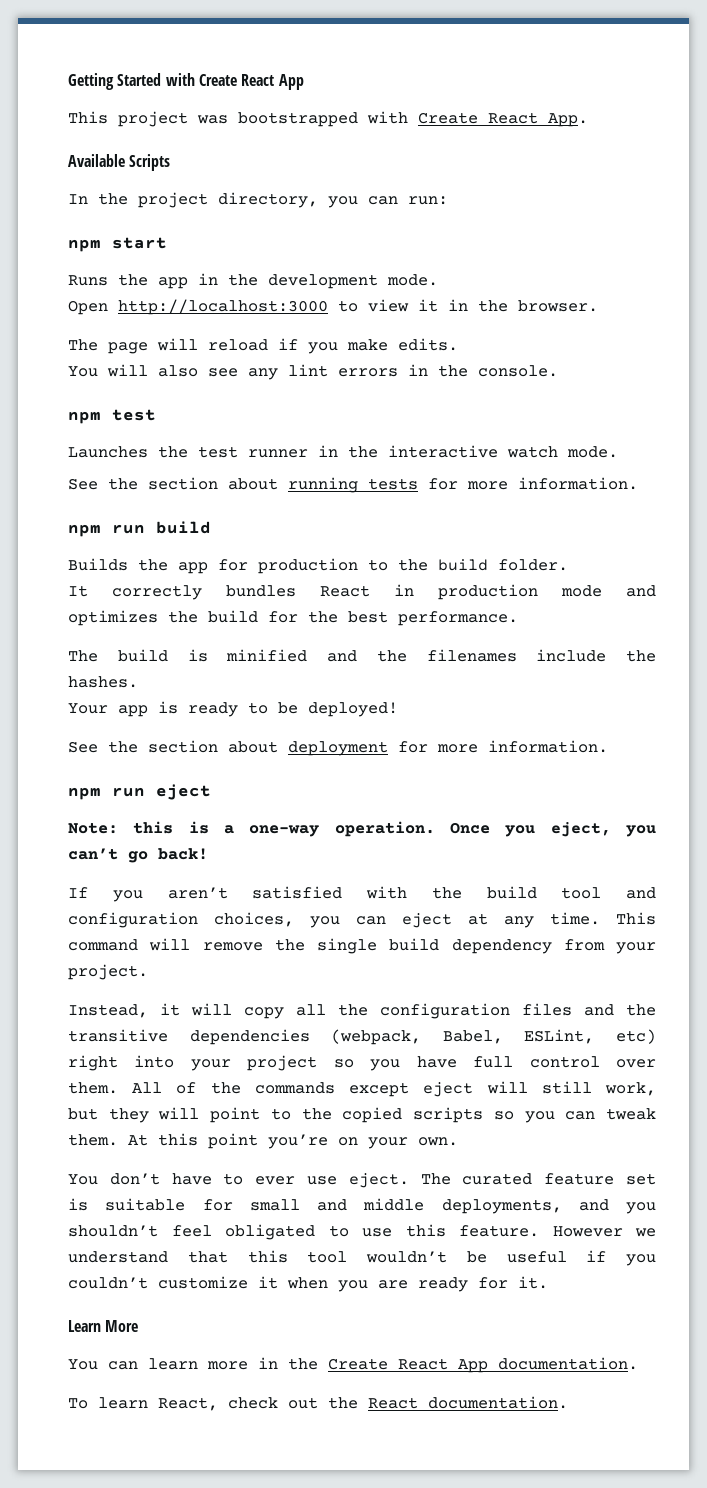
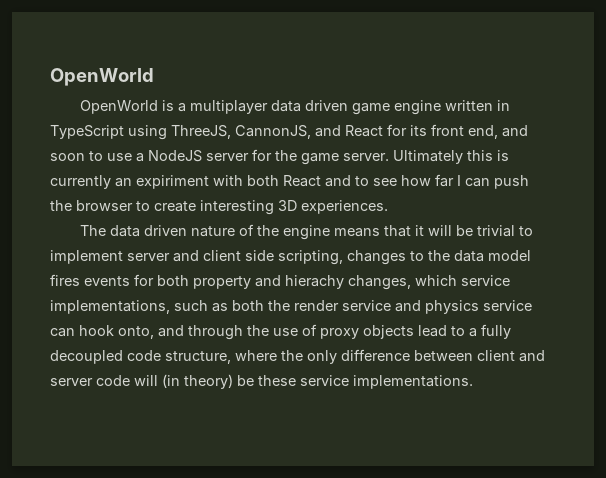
[68,73,304,90] [68,111,588,127] [68,154,171,171] [68,192,448,208] [68,237,167,252] [68,273,438,289] [68,299,598,315] [68,338,458,354] [68,364,558,380] [68,409,156,424] [68,445,618,458] [68,477,638,493] [68,521,211,537] [68,558,568,574] [68,584,656,600] [68,610,518,626] [68,649,656,662] [68,676,138,688] [68,701,398,717] [68,740,608,756] [68,784,211,800] [68,821,656,837] [68,848,208,863] [68,886,656,902] [68,912,656,928] [68,938,656,954] [68,964,148,980] [68,1003,656,1019] [68,1029,657,1045] [68,1055,657,1071] [68,1081,656,1097] [68,1107,657,1123] [68,1133,458,1149] [68,1173,656,1188] [68,1198,656,1214] [68,1224,656,1240] [68,1250,656,1266] [68,1276,548,1292] [68,1320,139,1332] [68,1357,638,1373] [68,1396,568,1411] Getting Started with Create React App // This project was bootstrapped with Create React App. // Available Scripts // In the project directory, you can run: // npm start // Runs the app in the development mode. // Open http://localhost:3000 to view it in the browser. // The page will reload if you make edits. // You will also see any lint errors in the console. // npm test // Launches the test runner in the interactive watch mode. // See the section about running tests for more information. // npm run build // Builds the app for production to the build folder. // It correctly bundles React in production mode and optimizes the build for the best performance. // The build is minified and the filenames include the hashes. // Your app is ready to be deployed! // See the section about deployment for more information. // npm run eject // Note: this is a one-way operation. Once you eject, you can’t go back! // If you aren’t satisfied with the build tool and configuration choices, you can eject at any time. This command will remove the single build dependency from your project. // Instead, it will copy all the configuration files and the transitive dependencies (webpack, Babel, ESLint, etc) right into your project so you have full control over them. All of the commands except eject will still work, but they will point to the copied scripts so you can tweak them. At this point you’re on your own. // You don’t have to ever use eject. The curated feature set is suitable for small and middle deployments, and you shouldn’t feel obligated to use this feature. However we understand that this tool wouldn’t be useful if you couldn’t customize it when you are ready for it. // Learn More // You can learn more in the Create React App documentation. // To learn React, check out the React documentation. -> [50,68,154,86] [79,100,510,115] [50,124,528,140] [50,149,509,165] [50,174,529,189] [50,200,388,215] [79,224,533,240] [50,250,531,265] [50,274,510,290] [50,300,532,314] [50,324,511,340] [50,349,545,364] [50,374,473,389] OpenWorld // OpenWorld is a multiplayer data driven game engine written in TypeScript using ThreeJS, CannonJS, and React for its front end, and soon to use a NodeJS server for the game server. Ultimately this is currently an expiriment with both React and to see how far I can push the browser to create interesting 3D experiences. // The data driven nature of the engine means that it will be trivial to implement server and client side scripting, changes to the data model fires events for both property and hierachy changes, which service implementations, such as both the render service and physics service can hook onto, and through the use of proxy objects lead to a fully decoupled code structure, where the only difference between client and server code will (in theory) be these service implementations.

